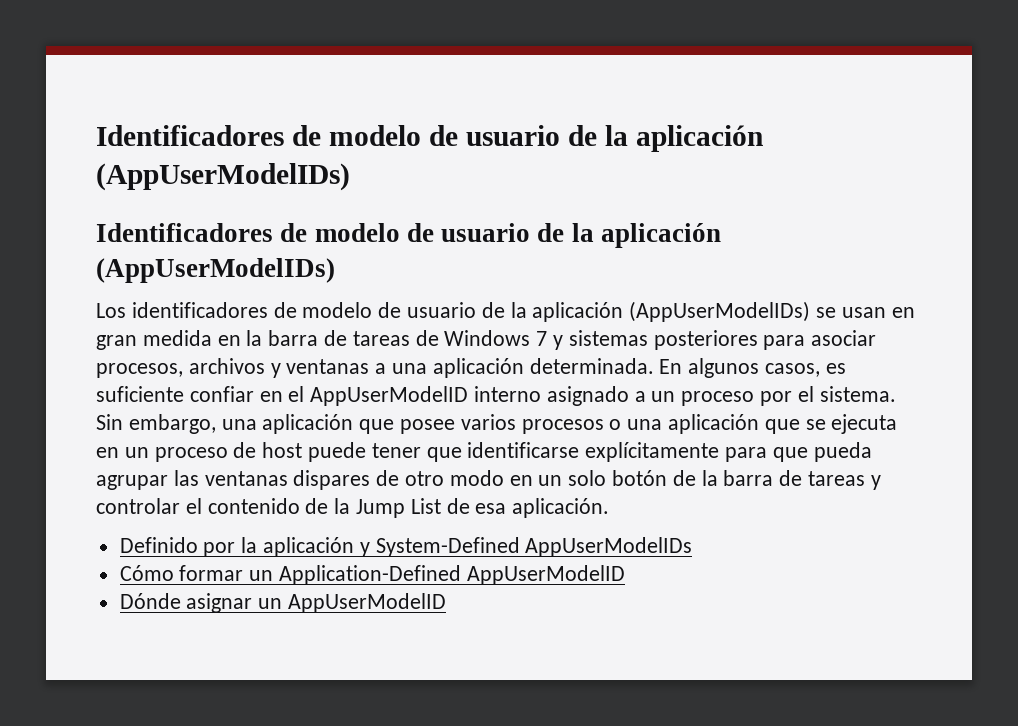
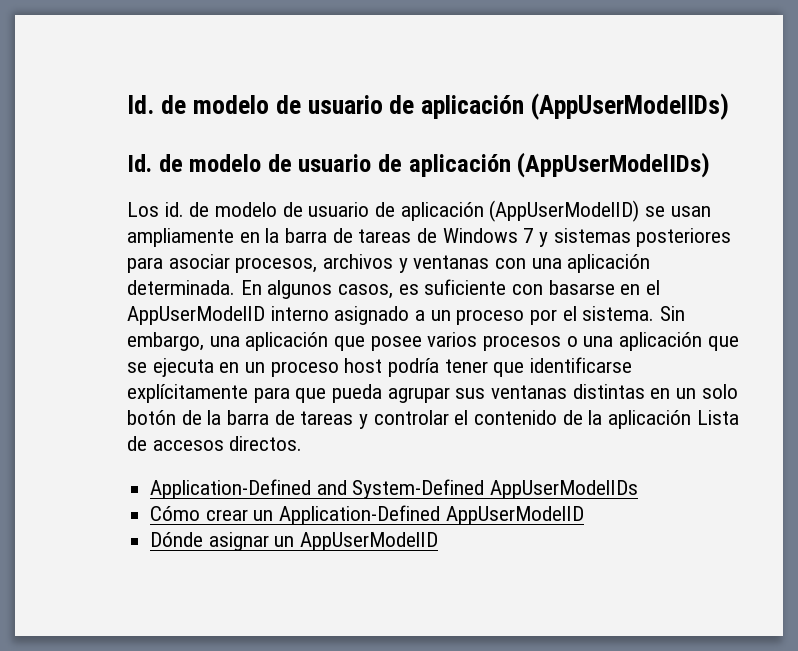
[96,125,763,152] [96,163,350,191] [96,223,594,242] Identificadores de modelo de usuario de la aplicación (AppUserModelIDs) // Identificadores de modelo de usuario de la -> [127,93,730,120] [127,154,403,172] Id. de modelo de usuario de aplicación (AppUserModelIDs) // Id. de modelo de usuario de
[131,301,915,322] [96,330,212,350] identificadores de modelo de usuario de la aplicación (AppUserModelIDs) se usan en gran medida -> [164,200,711,222] [127,228,234,247] id. de modelo de usuario de aplicación (AppUserModelID) se usan ampliamente
[375,363,387,374] a -> [495,258,527,269] con
[189,386,254,402] confiar -> [512,280,615,295] con basarse
[233,442,367,462] de host puede -> [344,358,440,377] host podría
[173,470,504,490] las ventanas dispares de otro modo -> [455,384,645,399] sus ventanas distintas
[356,498,610,518] [119,537,370,557] Jump List de esa aplicación. // Definido por la aplicación y -> [608,410,739,429] [127,436,303,451] [150,479,347,499] aplicación Lista de accesos directos. // Application-Defined and
[179,565,244,581] formar -> [205,509,248,521] crear

